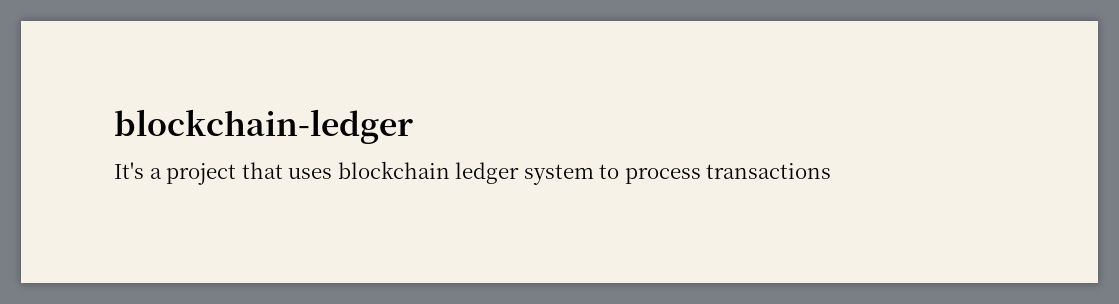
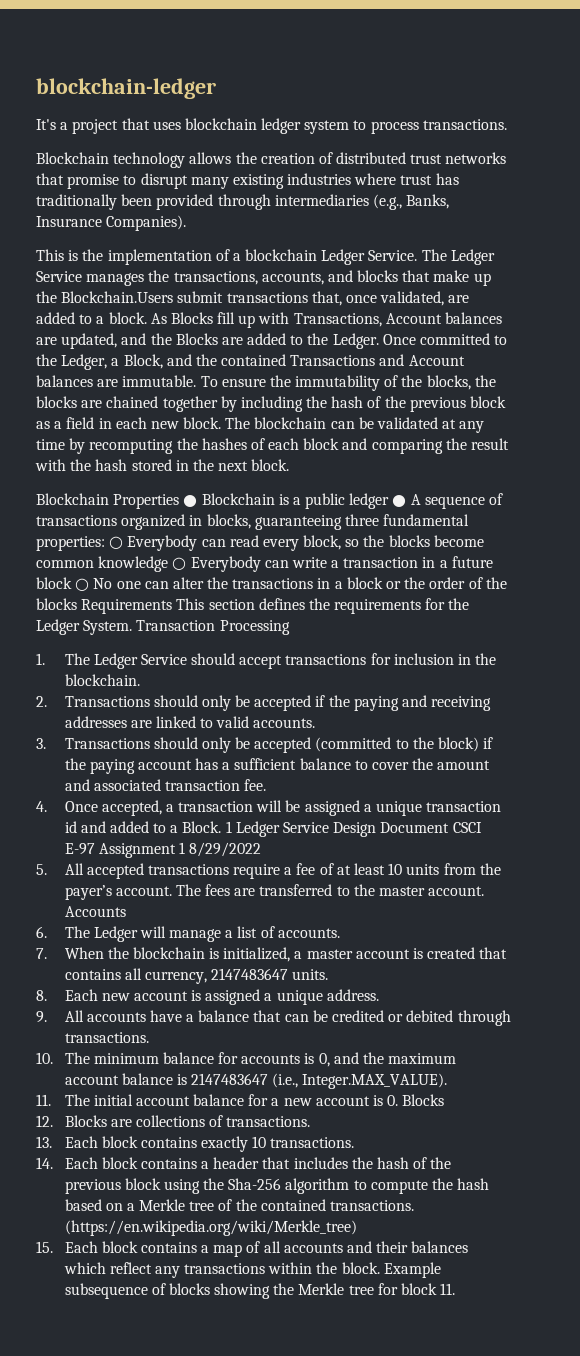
[706,163,832,179] transactions -> [422,119,507,130] [36,152,507,168] [36,173,459,189] [36,194,450,210] [36,215,187,231] [36,249,495,265] [36,270,491,286] [36,291,470,306] [36,312,503,328] [36,333,508,349] [36,354,465,370] [36,375,496,391] [36,396,507,412] [36,417,485,433] [36,438,510,454] [35,459,290,471] [36,493,504,509] [36,514,470,530] [36,535,484,551] [36,556,493,572] [36,577,507,592] [36,598,470,614] [36,619,290,635] [36,653,497,669] [64,674,140,686] [36,695,492,711] [64,716,316,728] [36,737,494,753] [64,758,491,774] [64,779,267,791] [36,800,502,816] [64,821,482,837] [64,842,262,858] [36,863,501,879] [64,884,485,900] [64,906,126,917] [36,926,340,942] [36,947,508,962] [64,968,329,984] [36,989,379,1005] [36,1010,511,1026] [64,1032,149,1043] [36,1052,457,1067] [64,1073,448,1089] [36,1094,445,1106] [36,1115,311,1127] [36,1136,355,1152] [36,1157,452,1169] [64,1178,490,1194] [64,1199,415,1211] [64,1220,357,1236] [36,1241,469,1257] [63,1262,441,1278] [64,1283,456,1299] transactions. // Blockchain technology allows the creation of distributed trust networks that promise to disrupt many existing industries where trust has traditionally been provided through intermediaries (e.g., Banks, Insurance Companies). // This is the implementation of a blockchain Ledger Service. The Ledger Service manages the transactions, accounts, and blocks that make up the Blockchain.Users submit transactions that, once validated, are added to a block. As Blocks fill up with Transactions, Account balances are updated, and the Blocks are added to the Ledger. Once committed to the Ledger, a Block, and the contained Transactions and Account balances are immutable. To ensure the immutability of the blocks, the blocks are chained together by including the hash of the previous block as a field in each new block. The blockchain can be validated at any time by recomputing the hashes of each block and comparing the result with the hash stored in the next block. // Blockchain Properties ● Blockchain is a public ledger ● A sequence of transactions organized in blocks, guaranteeing three fundamental properties: ○ Everybody can read every block, so the blocks become common knowledge ○ Everybody can write a transaction in a future block ○ No one can alter the transactions in a block or the order of the blocks Requirements This section defines the requirements for the Ledger System. Transaction Processing // 1. The Ledger Service should accept transactions for inclusion in the blockchain. // 2. Transactions should only be accepted if the paying and receiving addresses are linked to valid accounts. // 3. Transactions should only be accepted (committed to the block) if the paying account has a sufficient balance to cover the amount and associated transaction fee. // 4. Once accepted, a transaction will be assigned a unique transaction id and added to a Block. 1 Ledger Service Design Document CSCI E-97 Assignment 1 8/29/2022 // 5. All accepted transactions require a fee of at least 10 units from the payer’s account. The fees are transferred to the master account. Accounts // 6. The Ledger will manage a list of accounts. // 7. When the blockchain is initialized, a master account is created that contains all currency, 2147483647 units. // 8. Each new account is assigned a unique address. // 9. All accounts have a balance that can be credited or debited through transactions. // 10. The minimum balance for accounts is 0, and the maximum account balance is 2147483647 (i.e., Integer.MAX_VALUE). // 11. The initial account balance for a new account is 0. Blocks // 12. Blocks are collections of transactions. // 13. Each block contains exactly 10 transactions. // 14. Each block contains a header that includes the hash of the previous block using the Sha-256 algorithm to compute the hash based on a Merkle tree of the contained transactions. (https://en.wikipedia.org/wiki/Merkle_tree) // 15. Each block contains a map of all accounts and their balances which reflect any transactions within the block. Example subsequence of blocks showing the Merkle tree for block 11.

